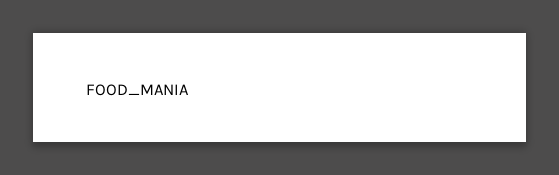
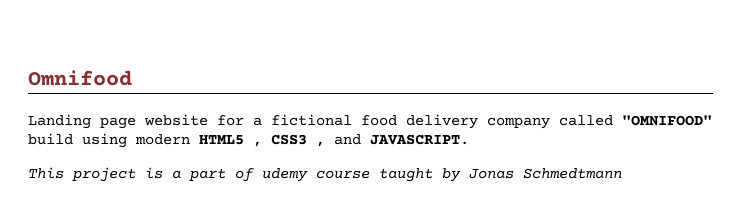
[86,84,189,96] FOOD_MANIA -> [28,70,132,86] [28,114,712,129] [28,133,469,148] [28,167,622,182] Omnifood // Landing page website for a fictional food delivery company called "OMNIFOOD" build using modern HTML5 , CSS3 , and JAVASCRIPT. // This project is a part of udemy course taught by Jonas Schmedtmann

